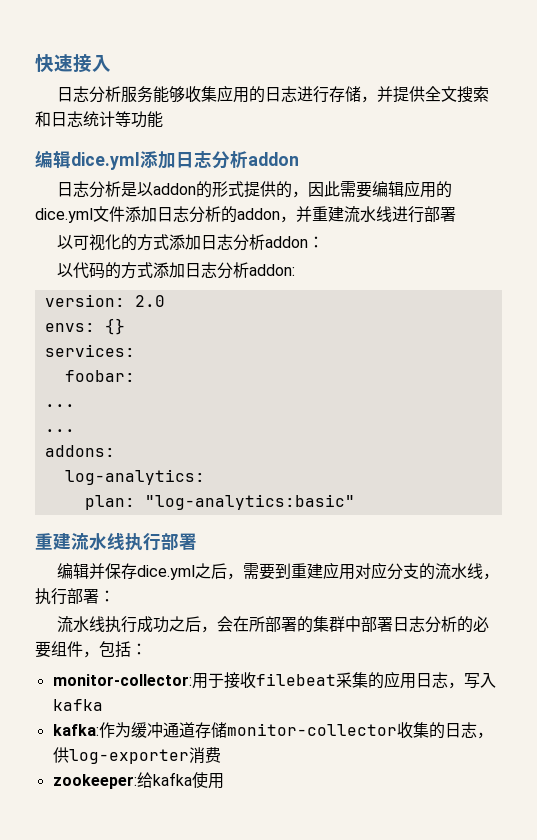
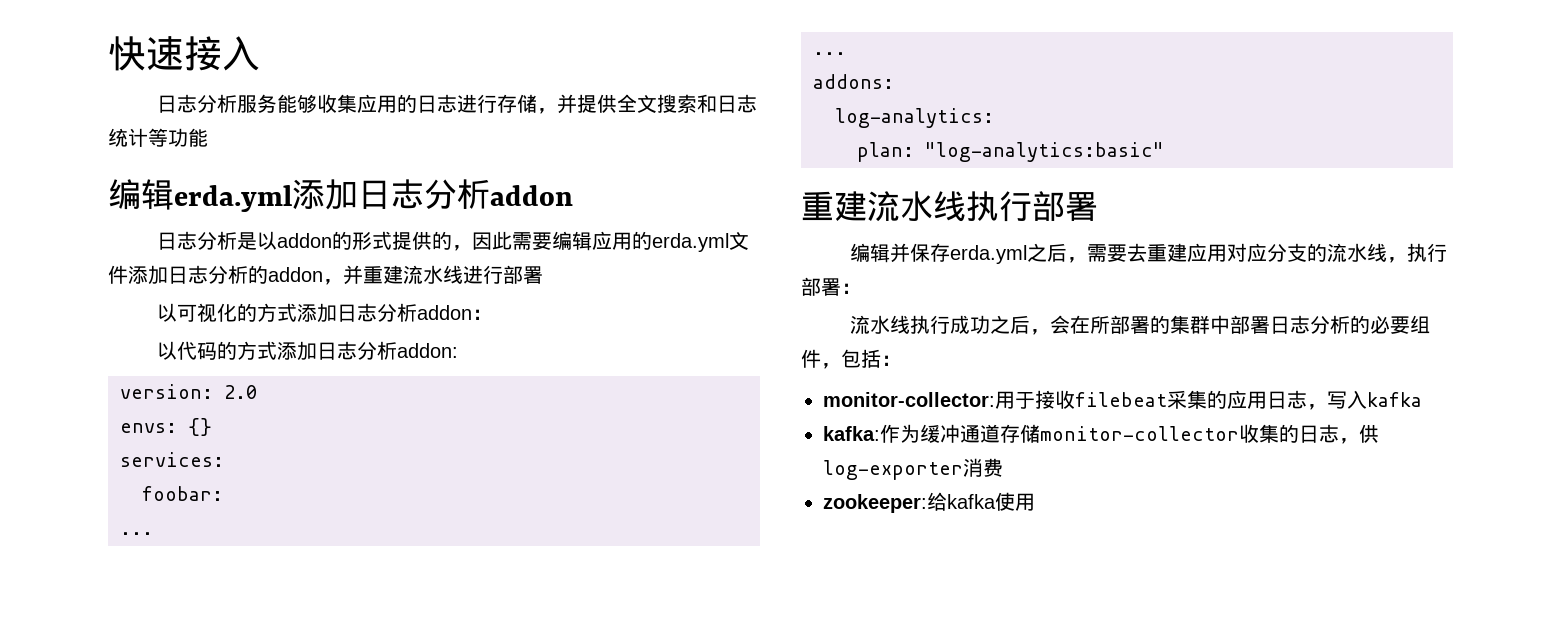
[71,152,140,170] dice.yml -> [174,185,292,212] erda.yml
[35,208,93,223] dice.yml -> [652,233,730,252] erda.yml
[137,565,196,580] dice.yml -> [950,245,1028,264] erda.yml
[275,563,292,579] 到 -> [1127,243,1148,262] 去

